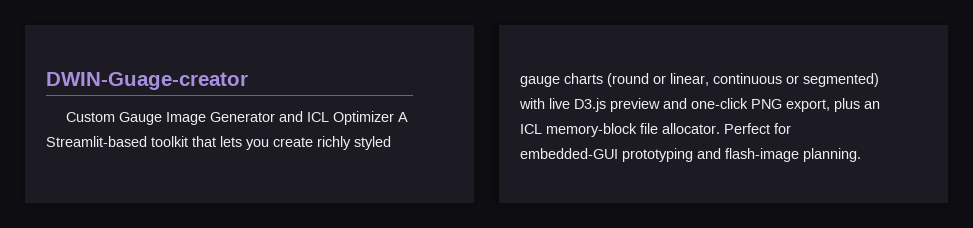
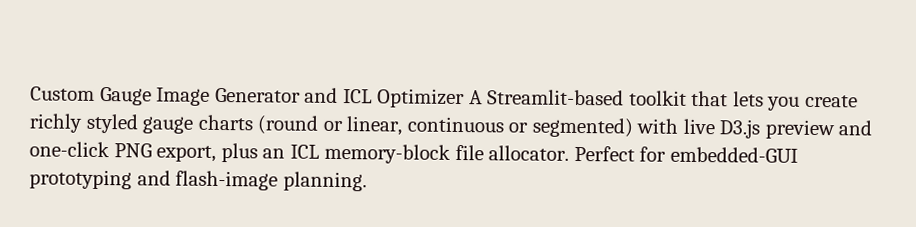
[46,72,248,90] DWIN-Guage-creator // -> (30, 93) none

